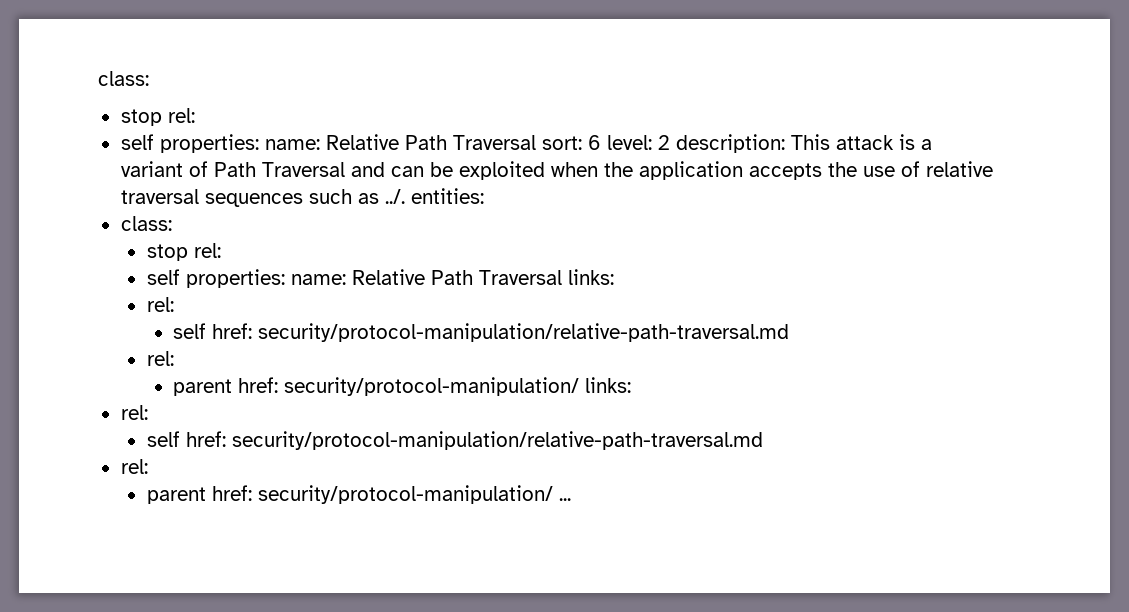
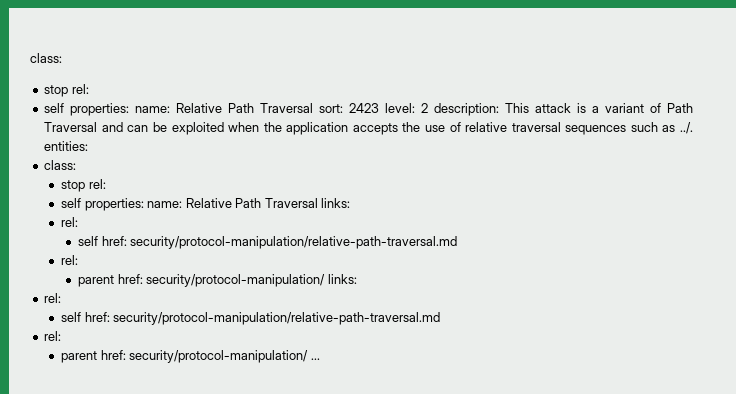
[587,135,601,150] 6 -> [349,103,380,113] 2423

